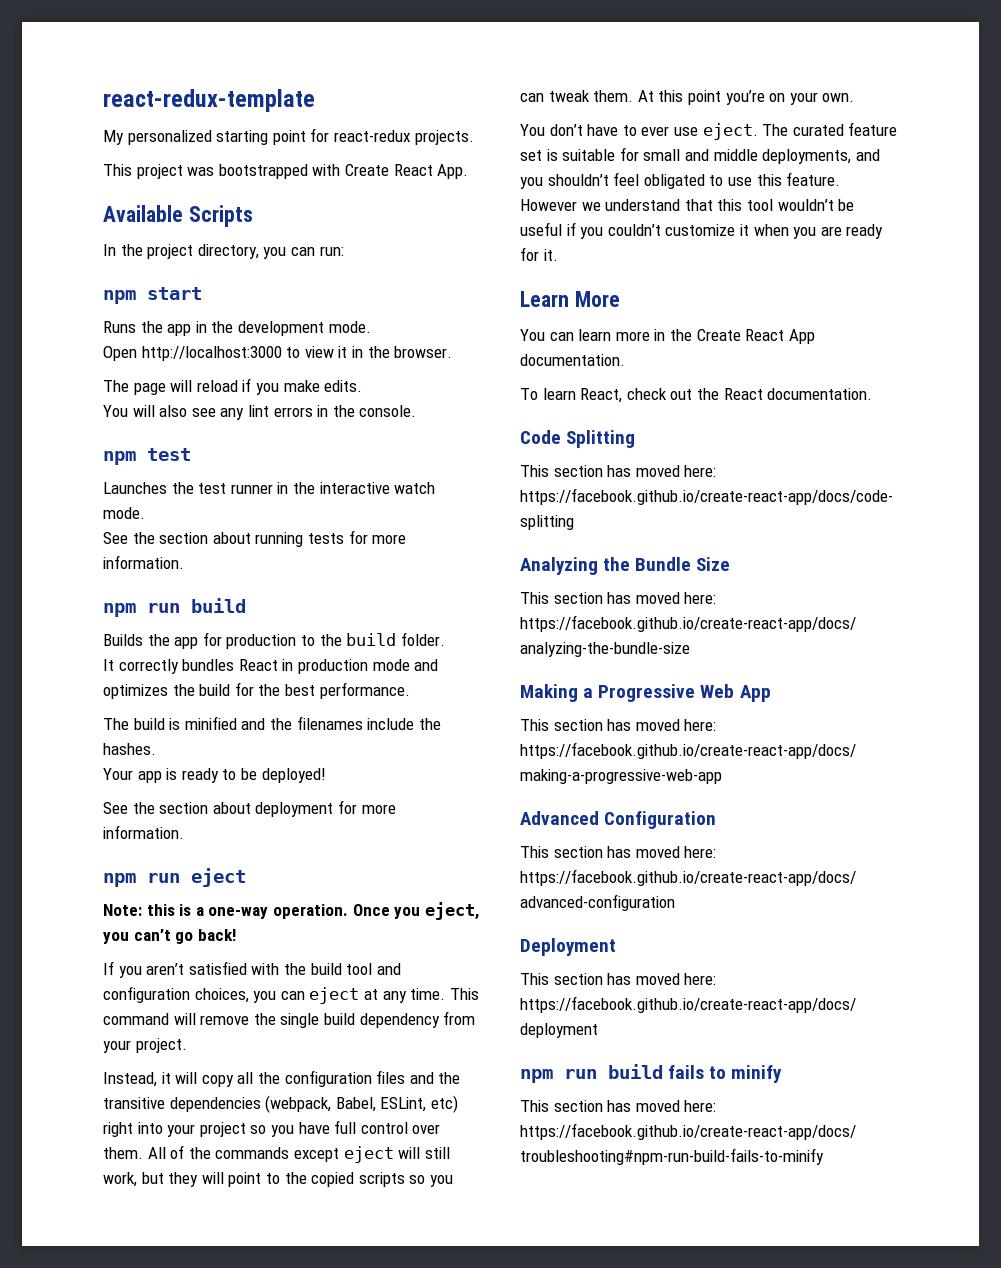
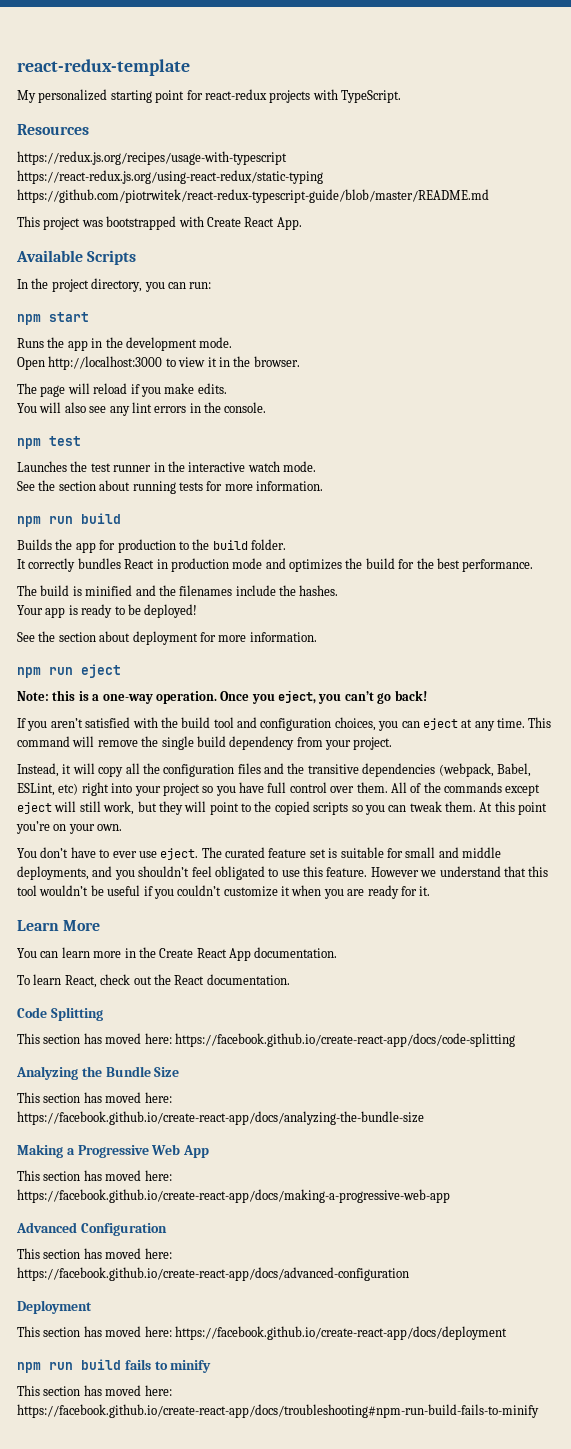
[414,130,474,145] projects. -> [269,89,401,103] [17,124,89,135] [17,151,287,165] [17,170,323,184] [17,189,489,203] projects with TypeScript. // Resources // https://redux.js.org/recipes/usage-with-typescript https://react-redux.js.org/using-react-redux/static-typing https://github.com/piotrwitek/react-redux-typescript-guide/blob/master/README.md

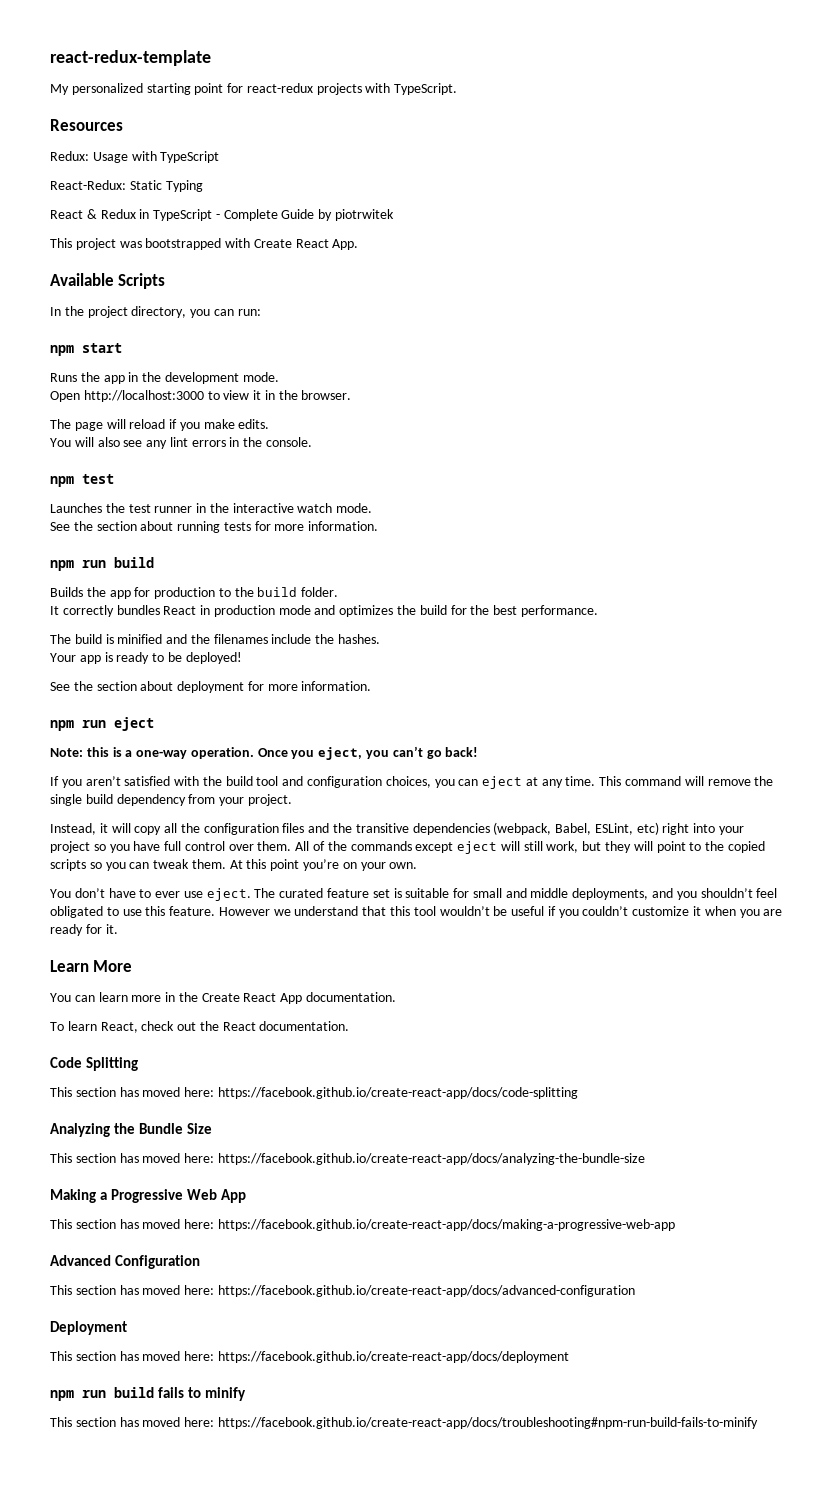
[17,151,287,165] [17,170,323,184] [17,189,489,203] https://redux.js.org/recipes/usage-with-typescript https://react-redux.js.org/using-react-redux/static-typing https://github.com/piotrwitek/react-redux-typescript-guide/blob/master/README.md -> [50,151,220,163] [50,180,203,192] [50,209,395,221] Redux: Usage with TypeScript // React-Redux: Static Typing // React & Redux in TypeScript - Complete Guide by piotrwitek

